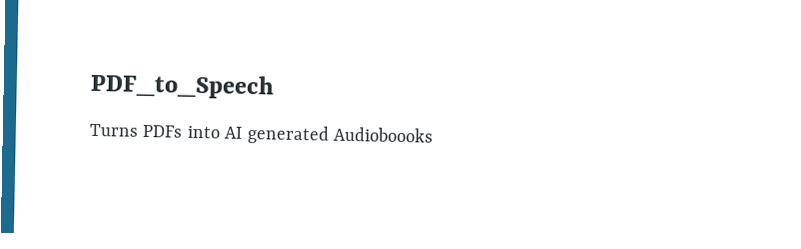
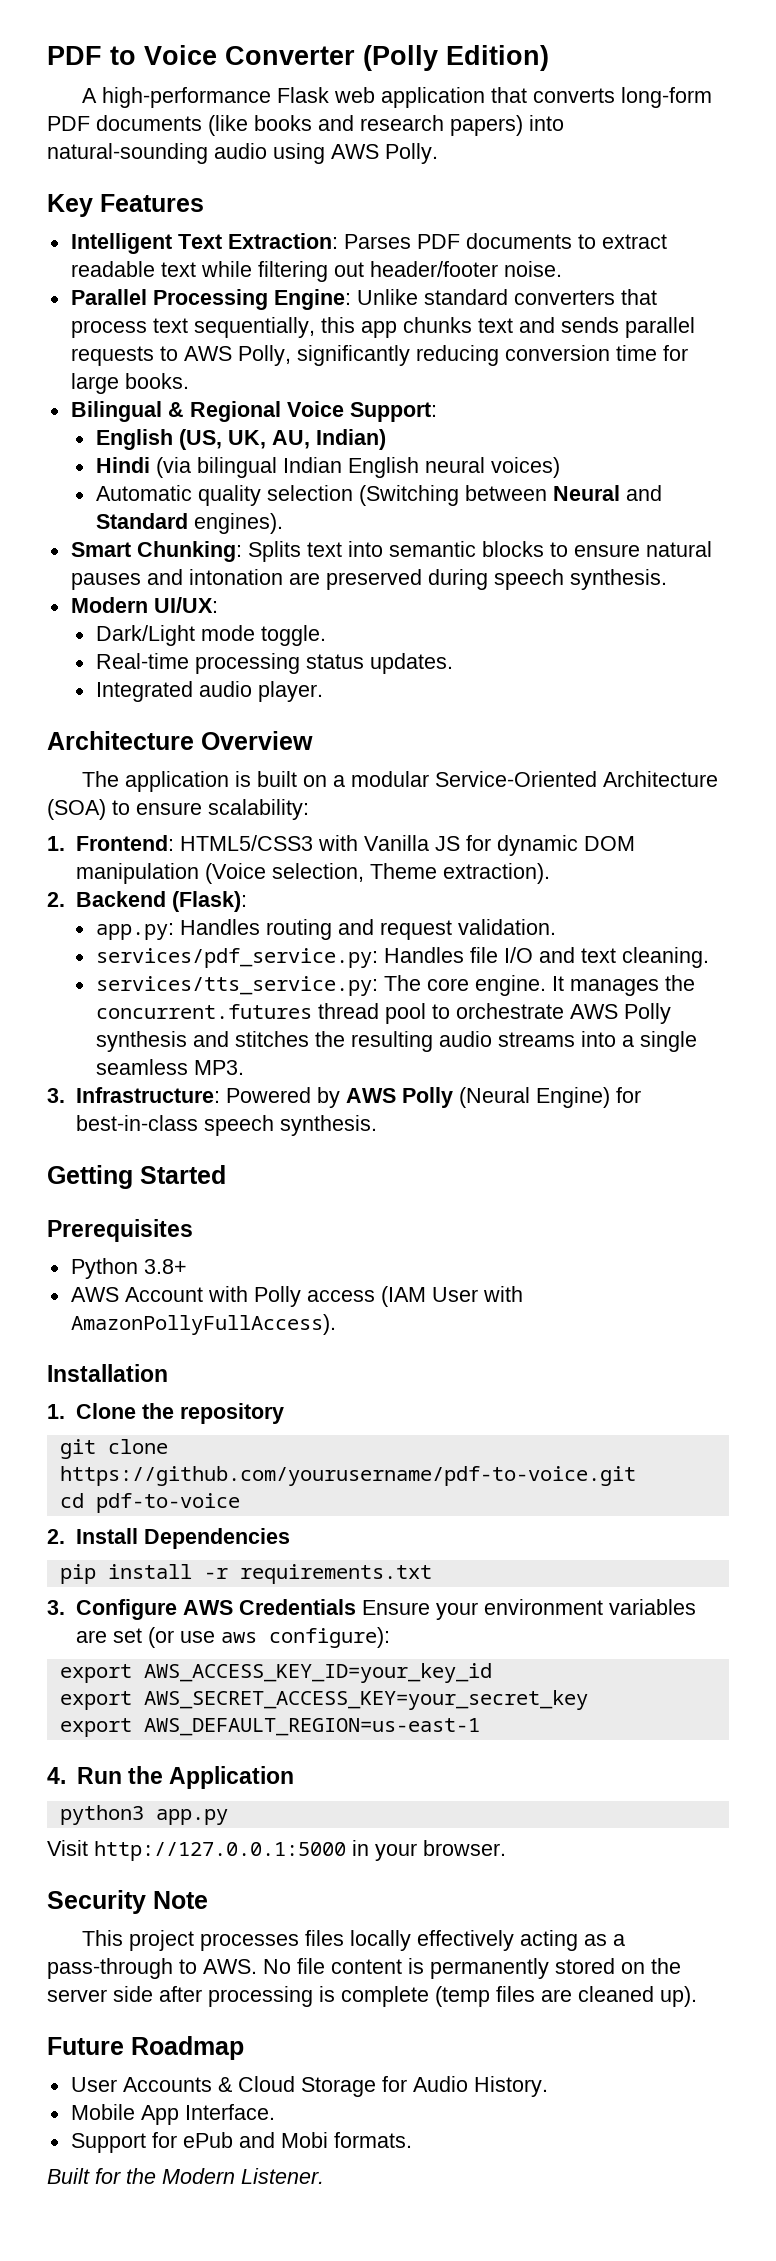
[90,72,274,100] [89,123,433,145] PDF_to_Speech // Turns PDFs into AI generated Audioboooks -> [47,45,549,71] [81,87,712,108] [47,115,564,136] [47,143,438,164] [47,194,204,217] [70,233,667,254] [70,261,562,282] [70,289,657,310] [70,317,695,338] [70,345,688,366] [70,373,189,394] [70,401,437,422] [95,429,386,450] [95,457,560,478] [95,485,662,506] [95,513,283,534] [70,541,712,562] [70,569,667,590] [70,597,218,613] [95,625,326,646] [95,653,453,674] [95,681,323,702] [47,731,313,750] [81,771,718,792] [47,799,309,820] [47,835,635,856] [75,863,550,884] [47,891,247,912] [95,919,556,940] [95,947,709,968] [95,975,695,996] [95,1003,671,1024] [95,1031,697,1052] [95,1059,244,1075] [47,1087,641,1108] [75,1115,377,1136] [47,1165,226,1189] [47,1219,193,1242] [70,1258,187,1279] [70,1286,523,1307] [70,1314,336,1335] [47,1364,168,1382] [47,1403,284,1424] [59,1439,168,1459] [59,1466,636,1486] [59,1493,240,1513] [47,1528,290,1549] [59,1564,432,1584] [47,1599,696,1620] [75,1627,390,1648] [59,1663,492,1683] [59,1690,588,1710] [59,1718,480,1737] [47,1766,295,1789] [59,1805,228,1825] [47,1840,506,1861] [47,1890,208,1914] [81,1930,625,1951] [47,1958,681,1979] [47,1986,697,2007] [47,2036,244,2060] [70,2076,548,2097] [70,2104,275,2125] [70,2132,412,2153] [47,2168,324,2184] PDF to Voice Converter (Polly Edition) // A high-performance Flask web application that converts long-form PDF documents (like books and research papers) into natural-sounding audio using AWS Polly. // Key Features // Intelligent Text Extraction: Parses PDF documents to extract readable text while filtering out header/footer noise. // Parallel Processing Engine: Unlike standard converters that process text sequentially, this app chunks text and sends parallel requests to AWS Polly, significantly reducing conversion time for large books. // Bilingual & Regional Voice Support: // English (US, UK, AU, Indian) // Hindi (via bilingual Indian English neural voices) // Automatic quality selection (Switching between Neural and Standard engines). // Smart Chunking: Splits text into semantic blocks to ensure natural pauses and intonation are preserved during speech synthesis. // Modern UI/UX: // Dark/Light mode toggle. // Real-time processing status updates. // Integrated audio player. // Architecture Overview // The application is built on a modular Service-Oriented Architecture (SOA) to ensure scalability: // 1. Frontend: HTML5/CSS3 with Vanilla JS for dynamic DOM manipulation (Voice selection, Theme extraction). // 2. Backend (Flask): // app.py: Handles routing and request validation. // services/pdf_service.py: Handles file I/O and text cleaning. // services/tts_service.py: The core engine. It manages the concurrent.futures thread pool to orchestrate AWS Polly synthesis and stitches the resulting audio streams into a single seamless MP3. // 3. Infrastructure: Powered by AWS Polly (Neural Engine) for best-in-class speech synthesis. // Getting Started // Prerequisites // Python 3.8+ // AWS Account with Polly access (IAM User with AmazonPollyFullAccess). // Installation // 1. Clone the repository // git clone https://github.com/yourusername/pdf-to-voice.git // cd pdf-to-voice // 2. Install Dependencies // pip install -r requirements.txt // 3. Configure AWS Credentials Ensure your environment variables are set (or use aws configure): // export AWS_ACCESS_KEY_ID=your_key_id // export AWS_SECRET_ACCESS_KEY=your_secret_key // export AWS_DEFAULT_REGION=us-east-1 // 4. Run the Application // python3 app.py // Visit http://127.0.0.1:5000 in your browser. // Security Note // This project processes files locally effectively acting as a pass-through to AWS. No file content is permanently stored on the server side after processing is complete (temp files are cleaned up). // Future Roadmap // User Accounts & Cloud Storage for Audio History. // Mobile App Interface. // Support for ePub and Mobi formats. // Built for the Modern Listener.

